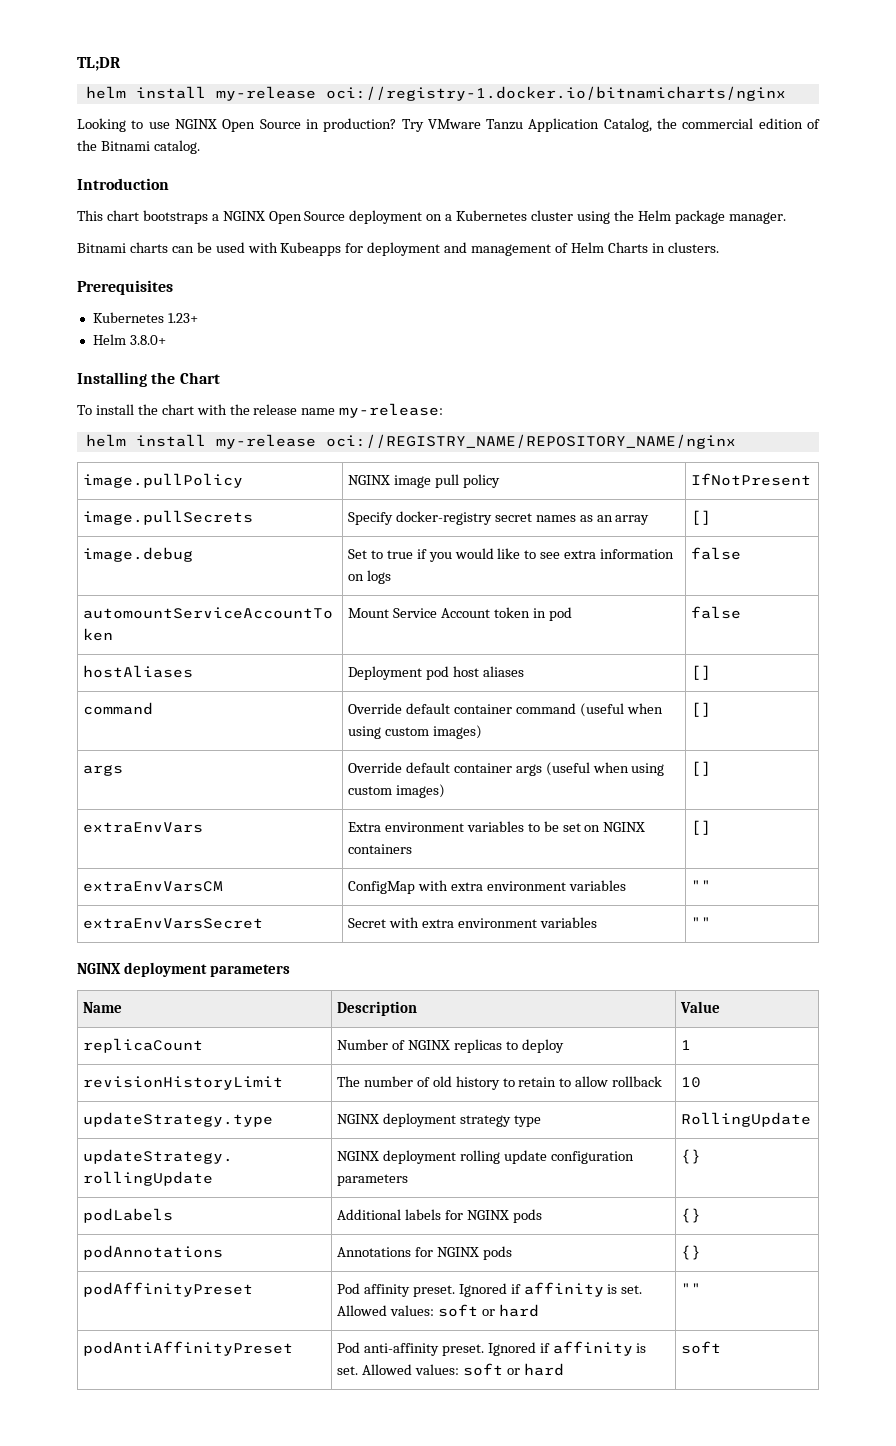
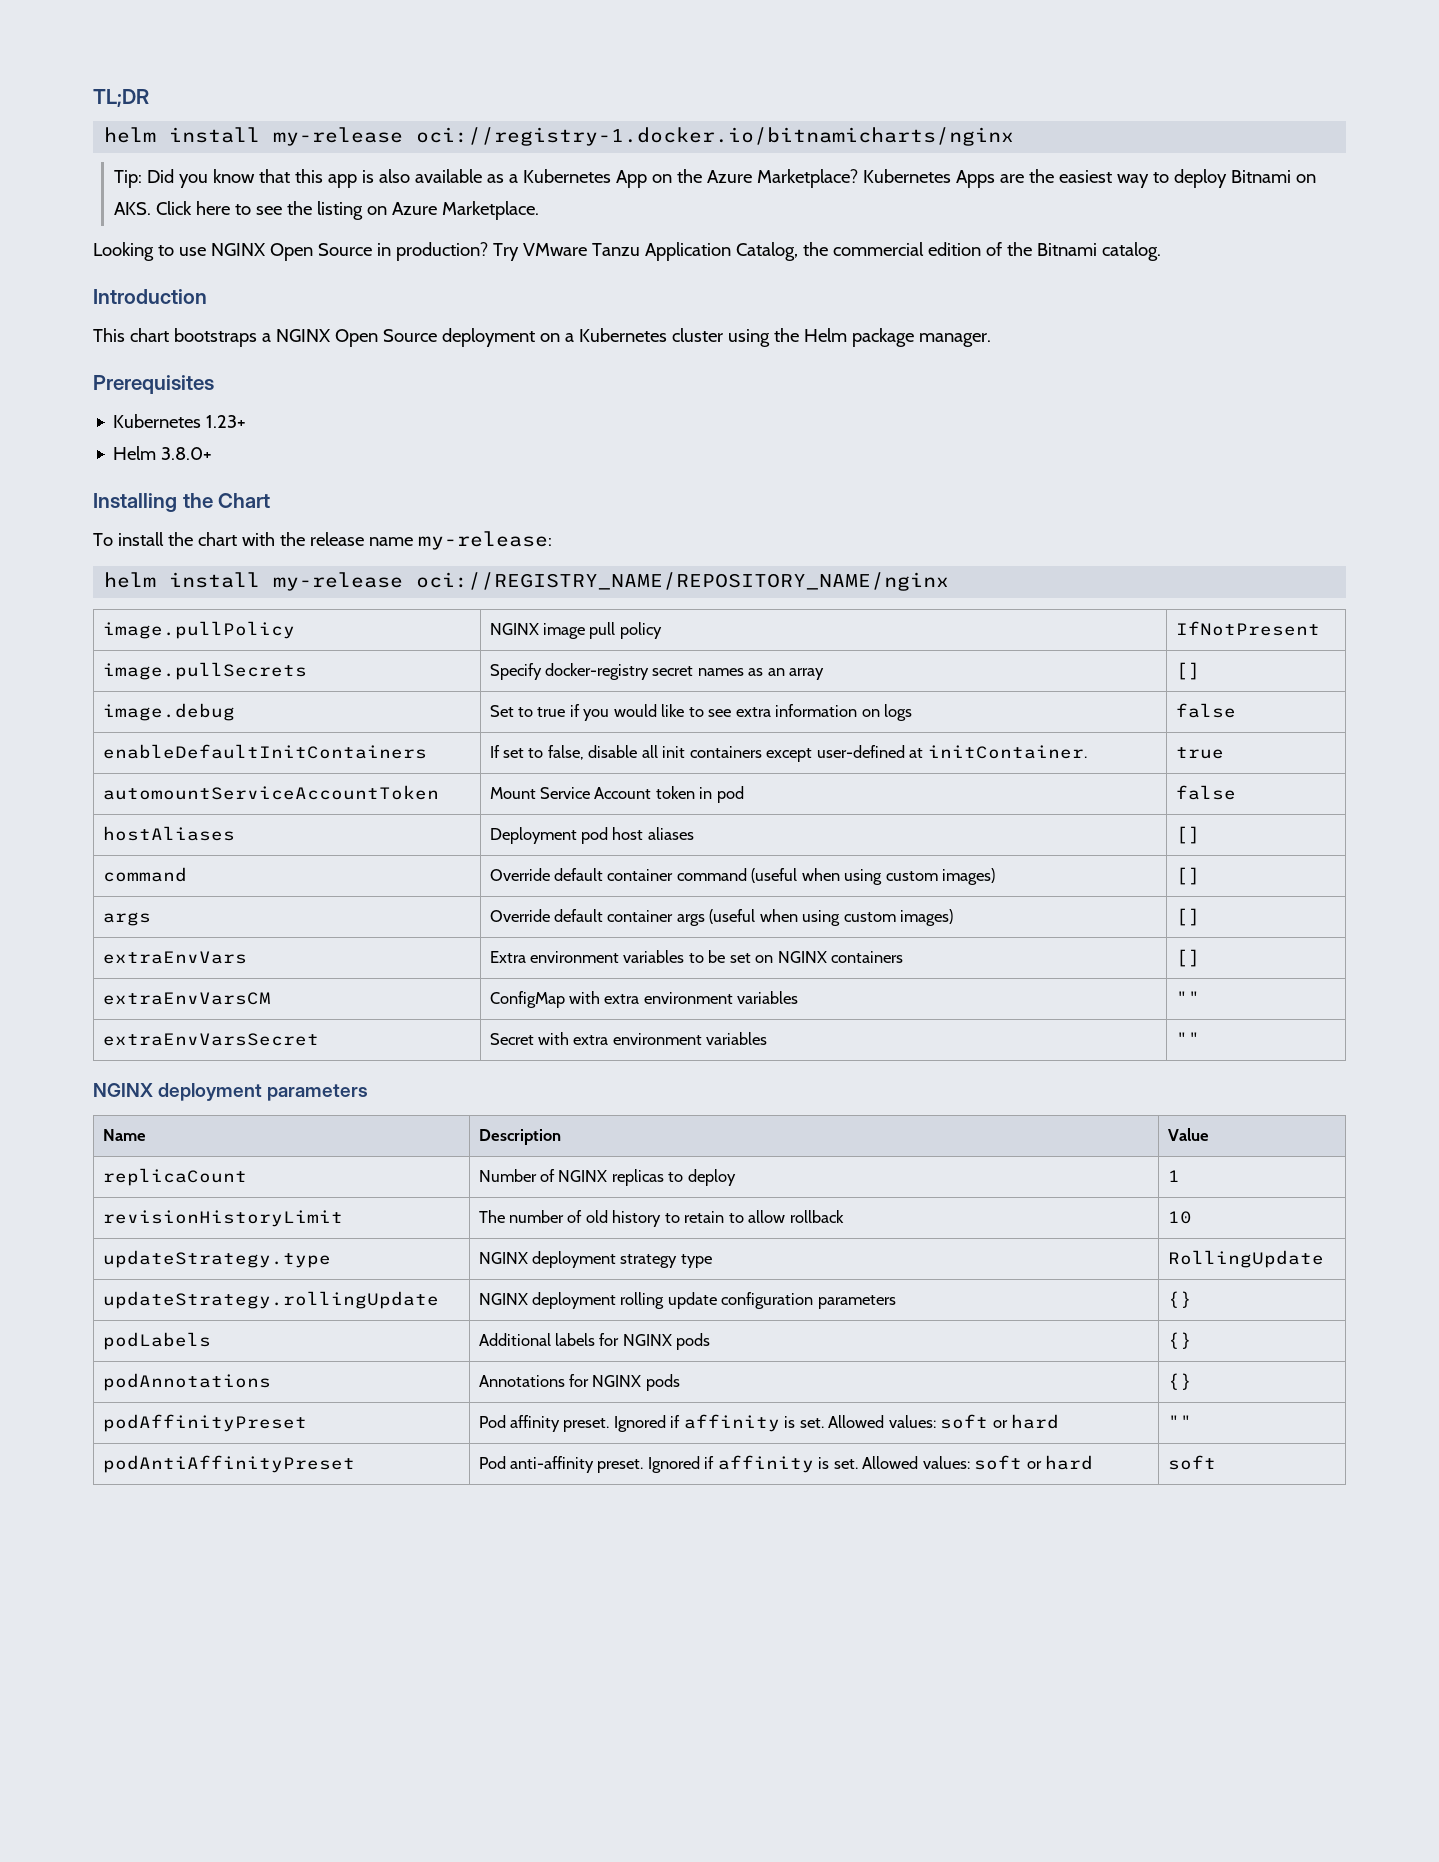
(786, 93) none -> [113,169,1316,188] [113,201,539,220] // Tip: Did you know that this app is also available as a Kubernetes App on the Azure Marketplace? Kubernetes Apps are the easiest way to deploy Bitnami on AKS. Click here to see the listing on Azure Marketplace.
[77,242,719,256] // Bitnami charts can be used with Kubeapps for deployment and management of Helm Charts in clusters. -> (991, 340) none
(741, 553) none -> [102,744,427,759] [489,745,1087,762] [1175,747,1224,759] // enableDefaultInitContainers | If set to false, disable all init containers except user-defined at initContainer. | true

